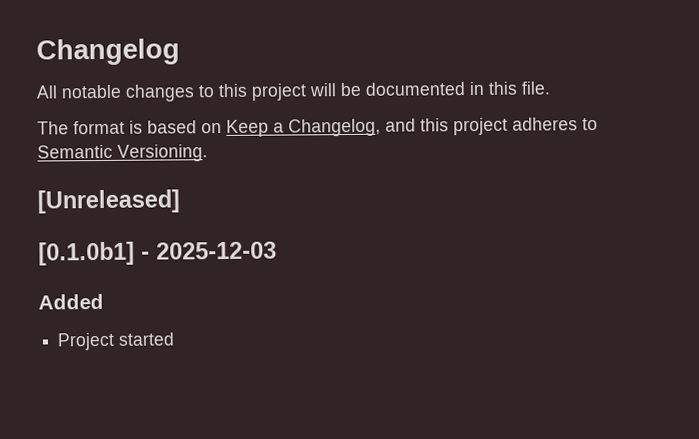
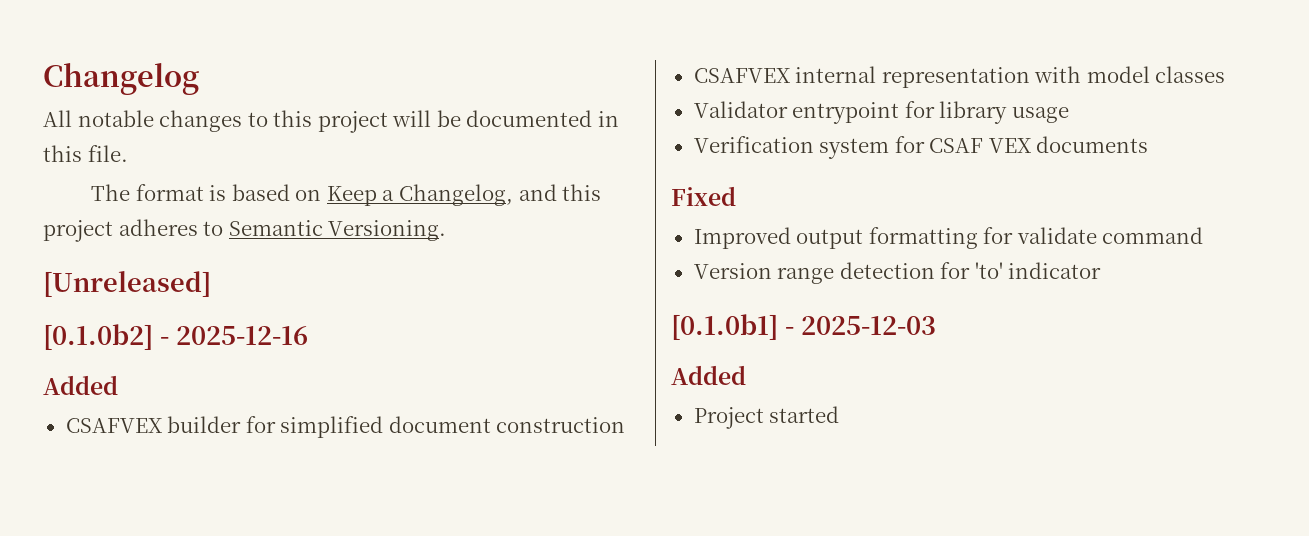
(180, 201) none -> [43,324,308,350] [43,375,118,395] [65,416,626,438] [693,66,1226,88] [693,101,1069,124] [693,136,1149,159] [671,186,736,206] [693,227,1204,249] [693,262,1102,284] // [0.1.0b2] - 2025-12-16 // Added // CSAFVEX builder for simplified document construction // CSAFVEX internal representation with model classes // Validator entrypoint for library usage // Verification system for CSAF VEX documents // Fixed // Improved output formatting for validate command // Version range detection for 'to' indicator

